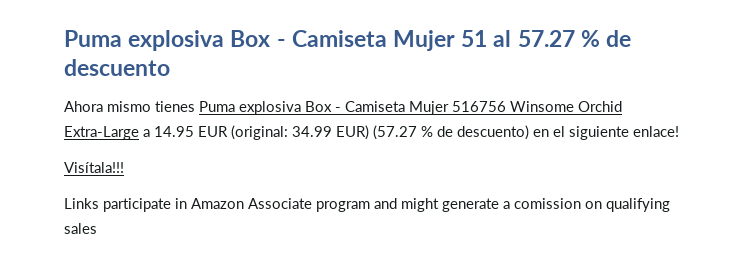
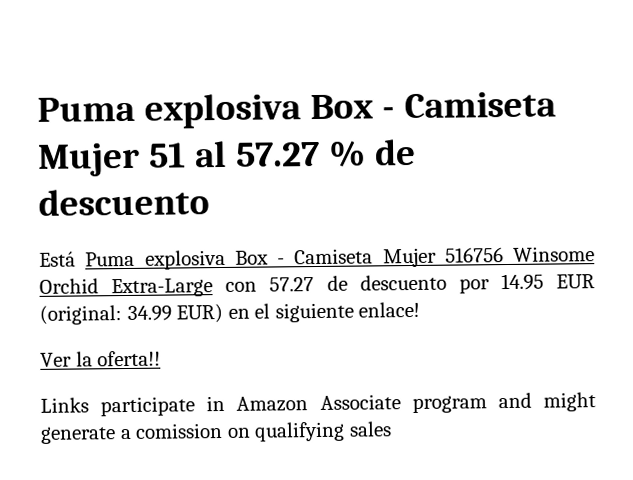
[64,101,195,112] Ahora mismo tienes -> [39,251,76,267] Está
[143,129,150,137] a -> [225,274,490,294] con 57.27 de descuento por
[373,125,529,140] (57.27 % de descuento) -> (224, 313) none
[64,162,124,173] Visítala!!! -> [40,350,162,367] Ver la oferta!!

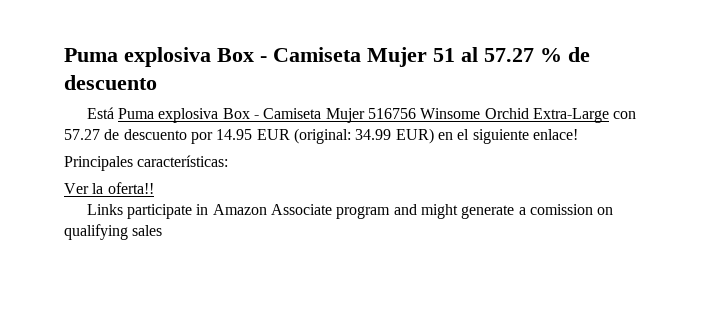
(421, 309) none -> [64,155,229,171] // Principales características:

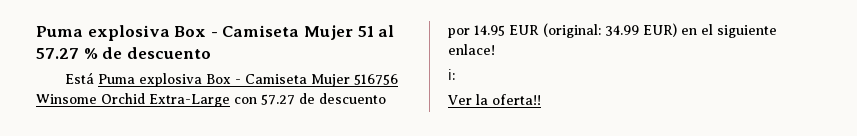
[64,155,229,171] Principales características: -> [448,69,455,80] ℹ:
[86,204,614,219] [64,224,163,240] // Links participate in Amazon Associate program and might generate a comission on qualifying sales -> (541, 99) none

